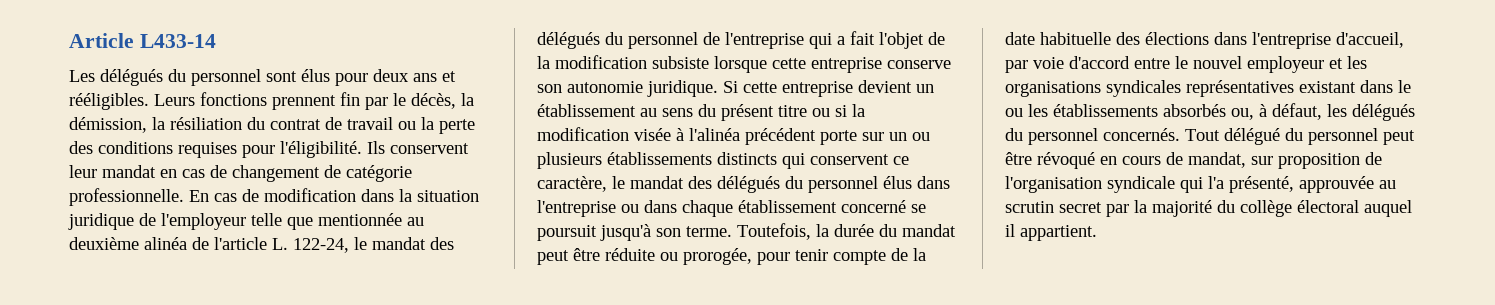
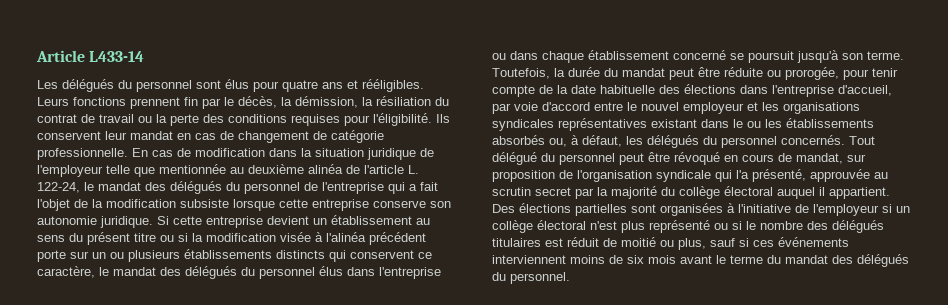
[373,69,409,82] deux -> [282,80,318,92] quatre
(1097, 233) none -> [492,203,910,216] [492,220,884,233] [492,237,849,250] [492,254,909,267] [492,272,570,284] Des élections partielles sont organisées à l'initiative de l'employeur si un collège électoral n'est plus représenté ou si le nombre des délégués titulaires est réduit de moitié ou plus, sauf si ces événements interviennent moins de six mois avant le terme du mandat des délégués du personnel.

